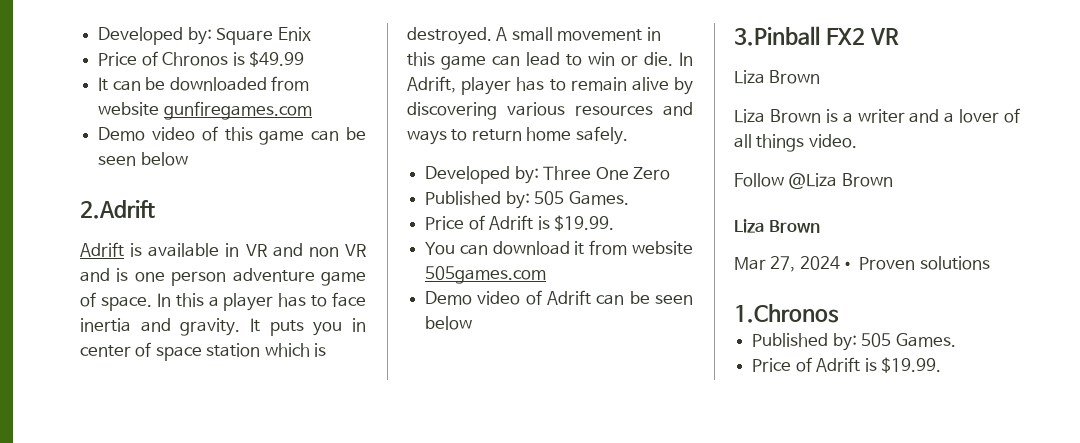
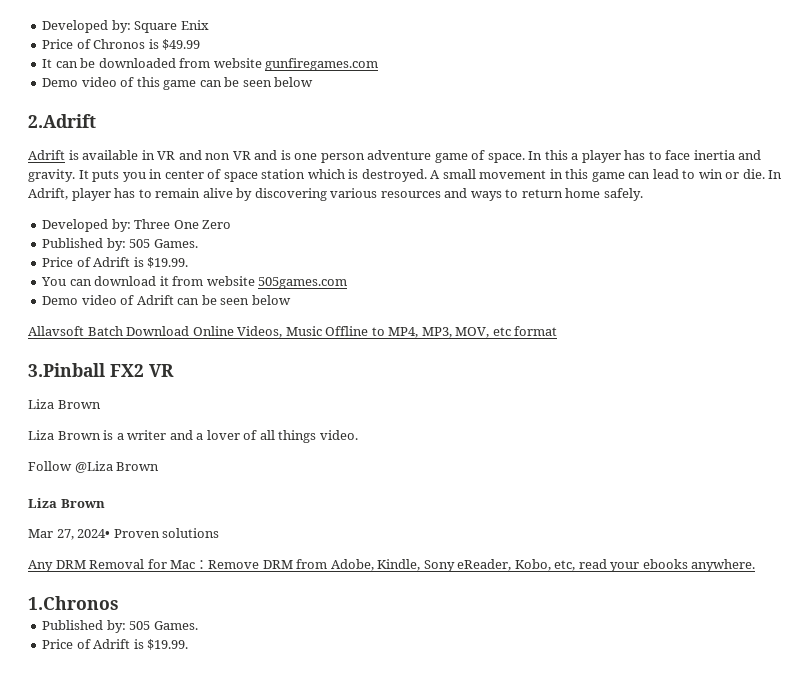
(473, 323) none -> [28,326,558,338] // Allavsoft Batch Download Online Videos, Music Offline to MP4, MP3, MOV, etc format
(990, 263) none -> [28,559,756,572] // Any DRM Removal for Mac：Remove DRM from Adobe, Kindle, Sony eReader, Kobo, etc, read your ebooks anywhere.

